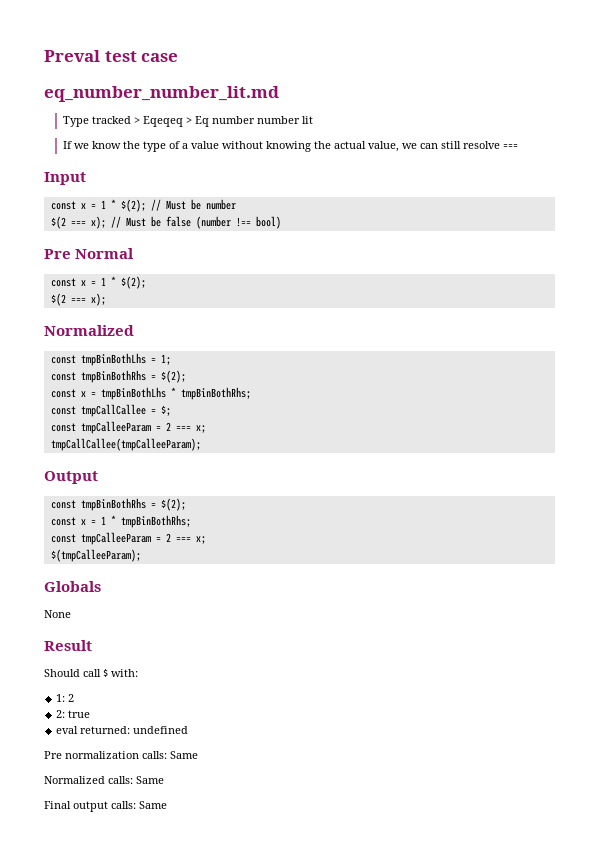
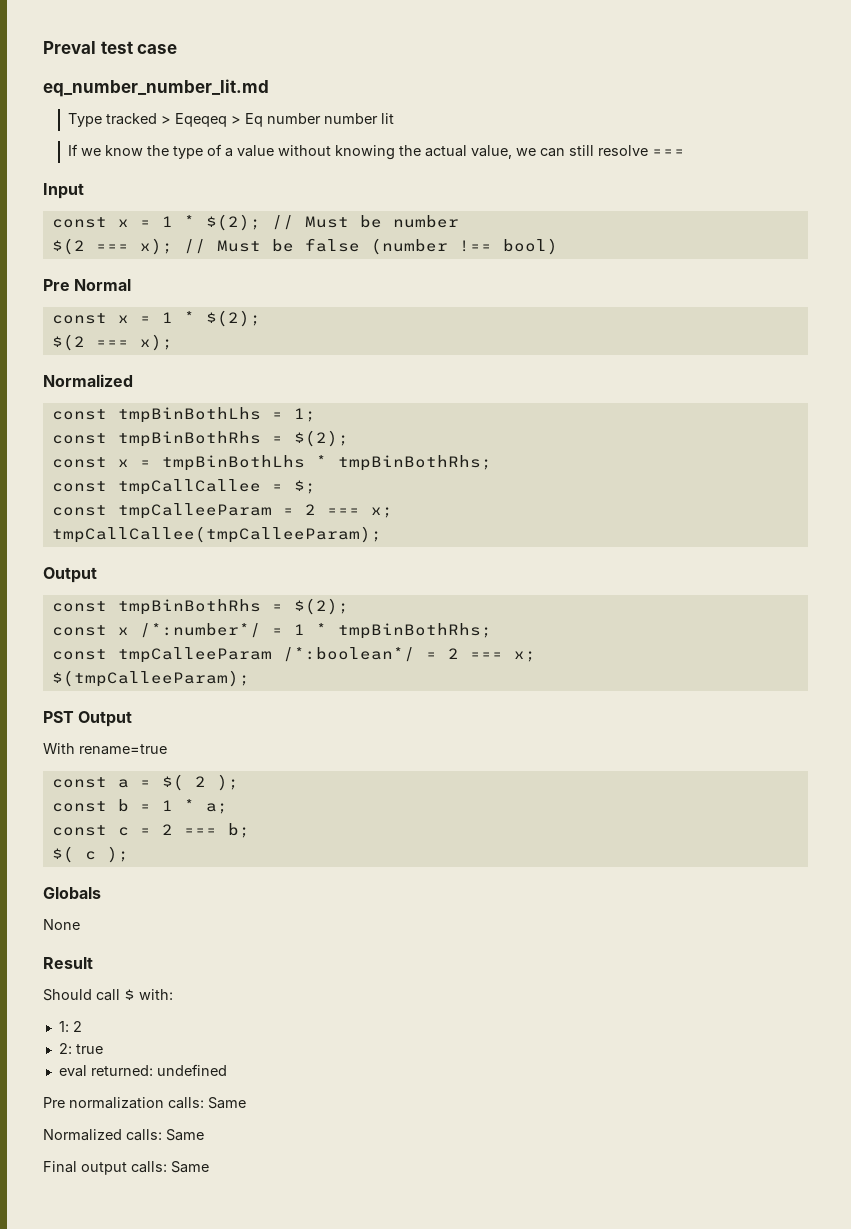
(86, 522) none -> [139,623,261,638] /*:number*/
(151, 538) none -> [282,647,415,662] /*:boolean*/
(141, 555) none -> [43,711,133,727] [43,743,167,755] [51,774,239,791] [51,799,228,814] [51,823,250,838] [51,846,129,863] // PST Output // With rename=true // const a = $( 2 ); // const b = 1 * a; // const c = 2 === b; // $( c );

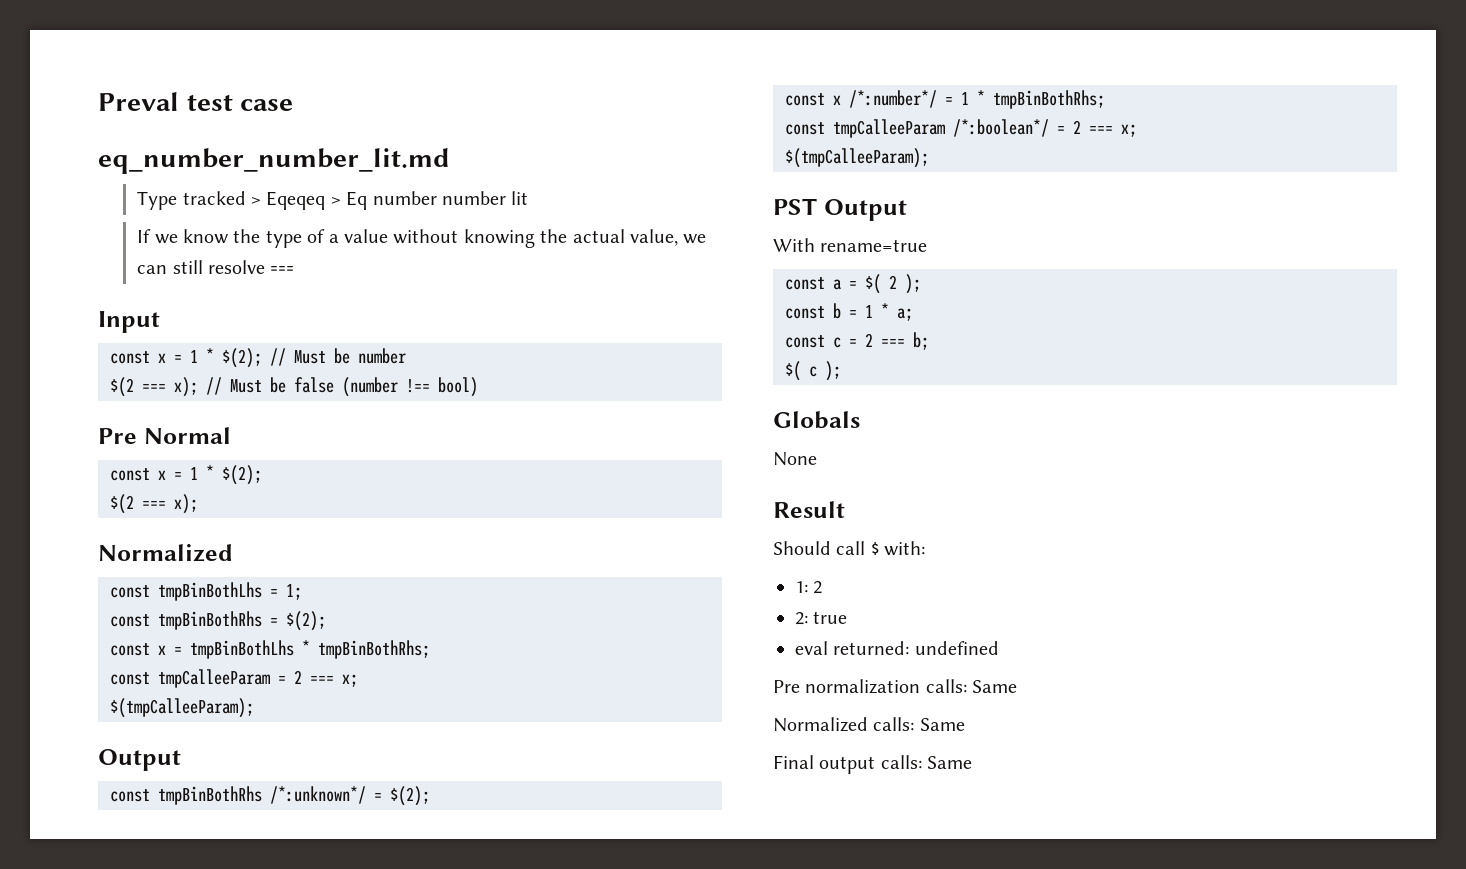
[51,479,316,495] // const tmpCallCallee = $; -> (430, 649) none
[51,526,382,543] tmpCallCallee(tmpCalleeParam); -> [110,698,254,718] $(tmpCalleeParam);
(261, 607) none -> [270,786,366,804] /*:unknown*/

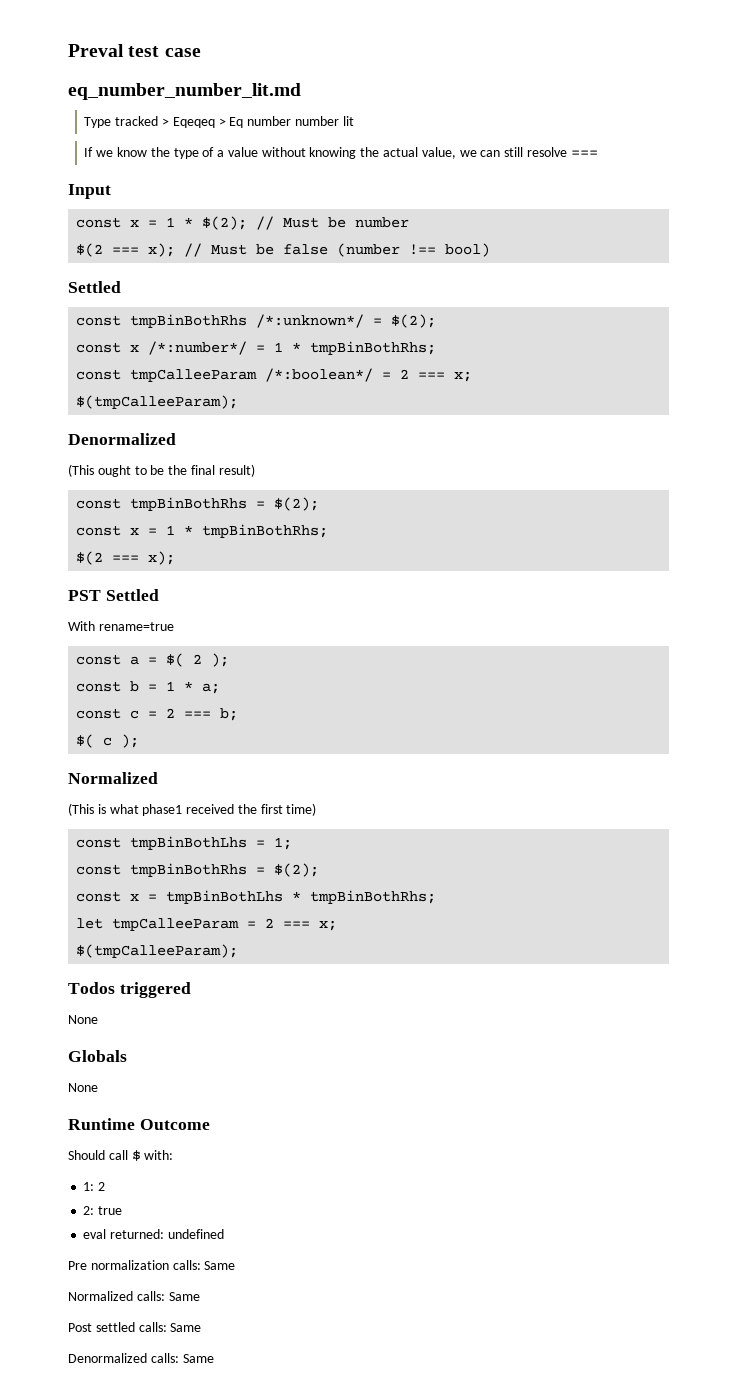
[98,427,231,444] [110,465,262,485] [110,494,198,514] [98,544,233,562] [110,582,302,601] [110,611,326,631] [110,640,430,659] [110,669,358,688] [110,698,254,718] [98,749,181,771] Pre Normal // const x = 1 * $(2); // $(2 === x); // Normalized // const tmpBinBothLhs = 1; // const tmpBinBothRhs = $(2); // const x = tmpBinBothLhs * tmpBinBothRhs; // const tmpCalleeParam = 2 === x; // $(tmpCalleeParam); // Output -> [68,281,121,293] Settled
(929, 158) none -> [68,433,176,445] [68,464,255,477] [76,497,320,511] [76,524,329,538] [76,551,176,565] // Denormalized // (This ought to be the final result) // const tmpBinBothRhs = $(2); // const x = 1 * tmpBinBothRhs; // $(2 === x);
[823,199,907,221] Output -> [105,589,159,601] Settled
(841, 371) none -> [68,772,158,784] [68,803,317,816] [76,836,293,850] [76,863,320,877] [76,890,437,904] [76,918,338,931] [76,944,239,958] [68,982,191,998] [68,1015,98,1024] // Normalized // (This is what phase1 received the first time) // const tmpBinBothLhs = 1; // const tmpBinBothRhs = $(2); // const x = tmpBinBothLhs * tmpBinBothRhs; // let tmpCalleeParam = 2 === x; // $(tmpCalleeParam); // Todos triggered // None
[773,501,845,518] Result -> [68,1118,210,1130] Runtime Outcome
[773,755,973,774] Final output calls: Same -> [68,1322,202,1332] [68,1353,214,1363] Post settled calls: Same // Denormalized calls: Same

